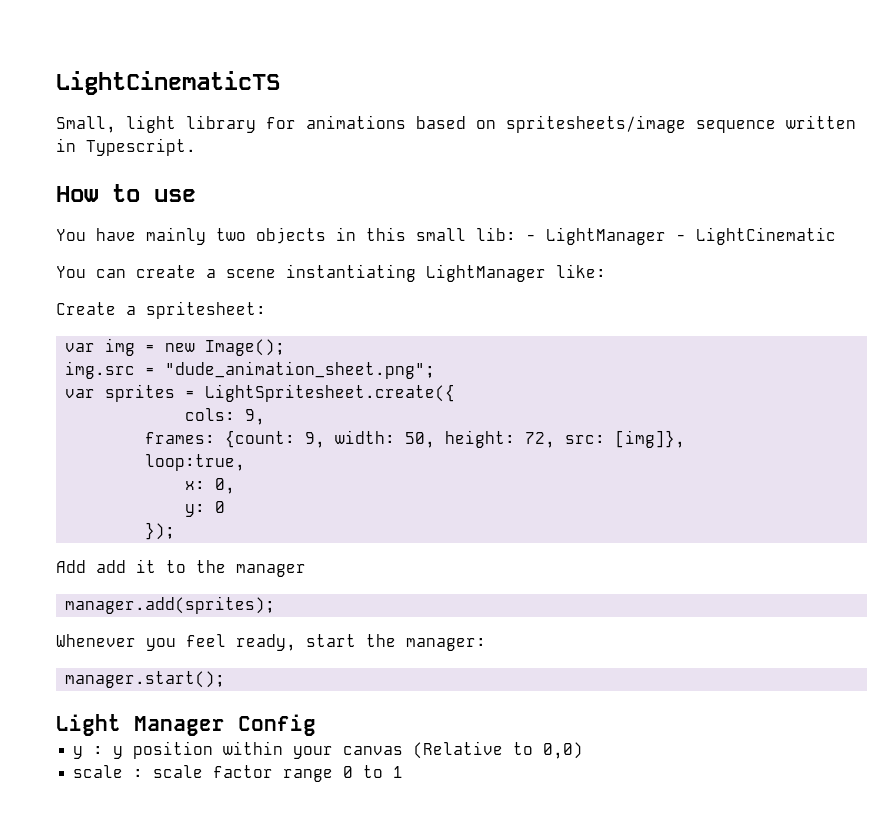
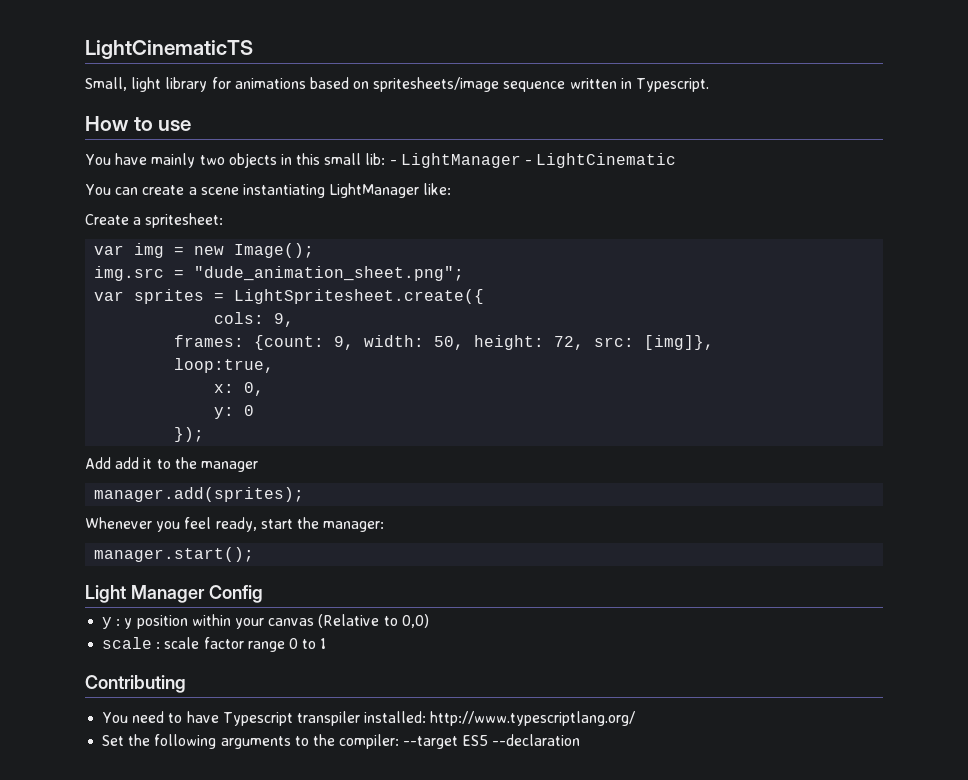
(404, 772) none -> [85,675,186,693] [102,711,636,726] [102,734,580,749] // Contributing // You need to have Typescript transpiler installed: http://www.typescriptlang.org/ // Set the following arguments to the compiler: --target ES5 --declaration

